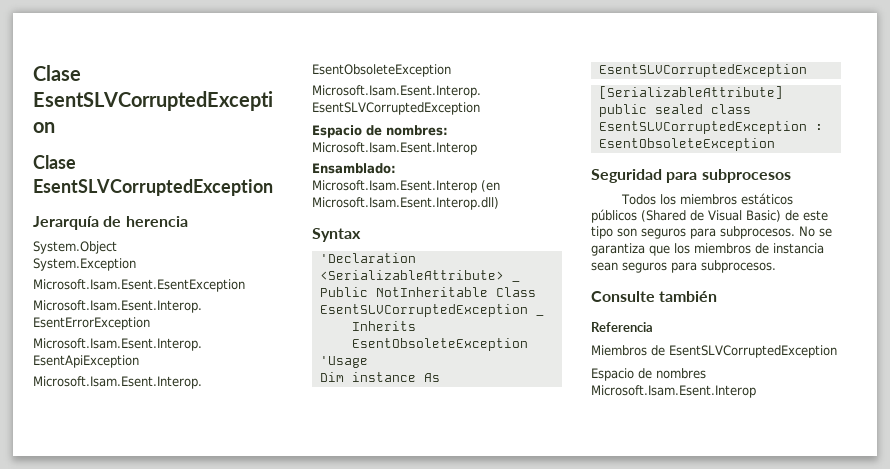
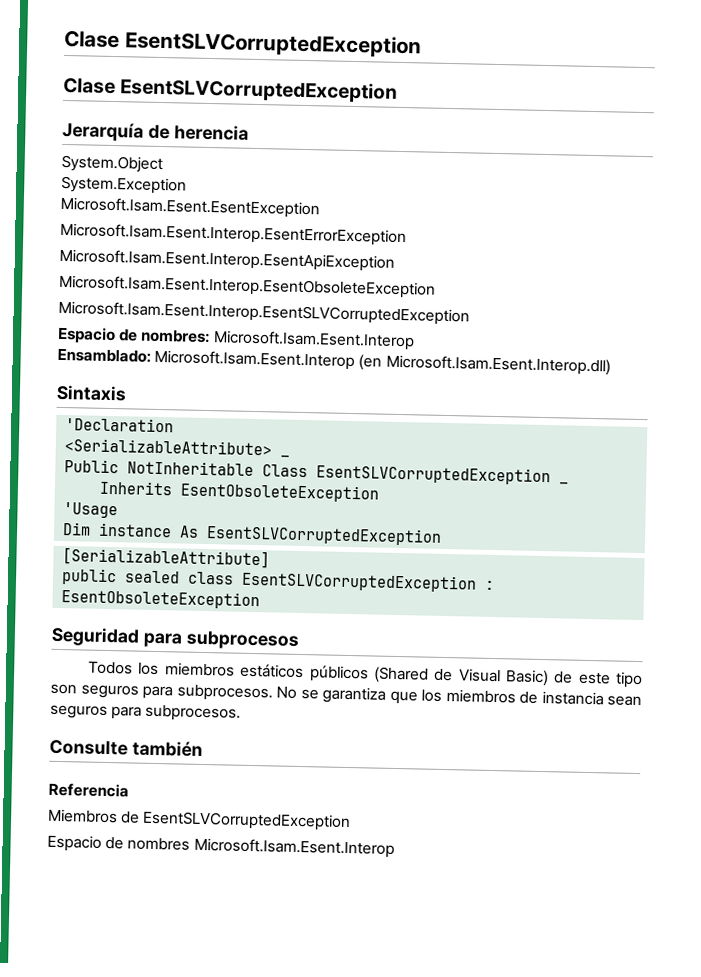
[312,228,361,242] Syntax -> [56,384,127,402] Sintaxis

